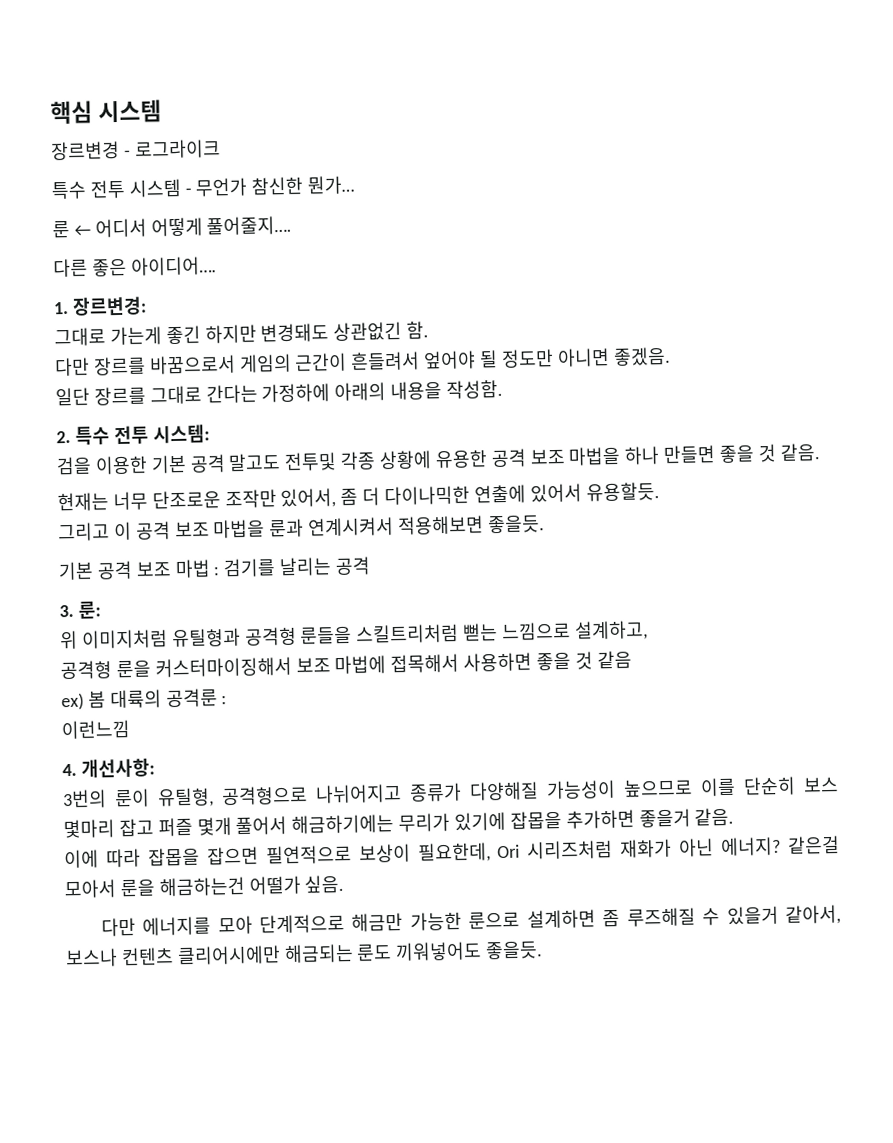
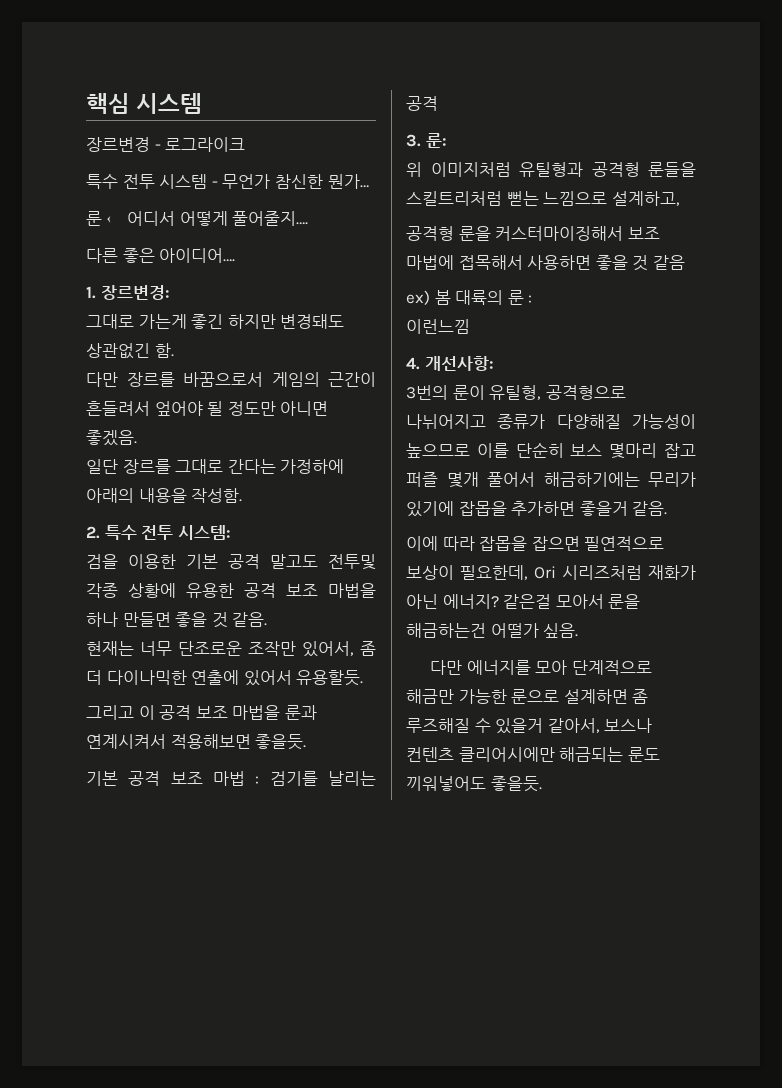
[165,688,218,708] 공격룬 -> [507,290,524,305] 룬

